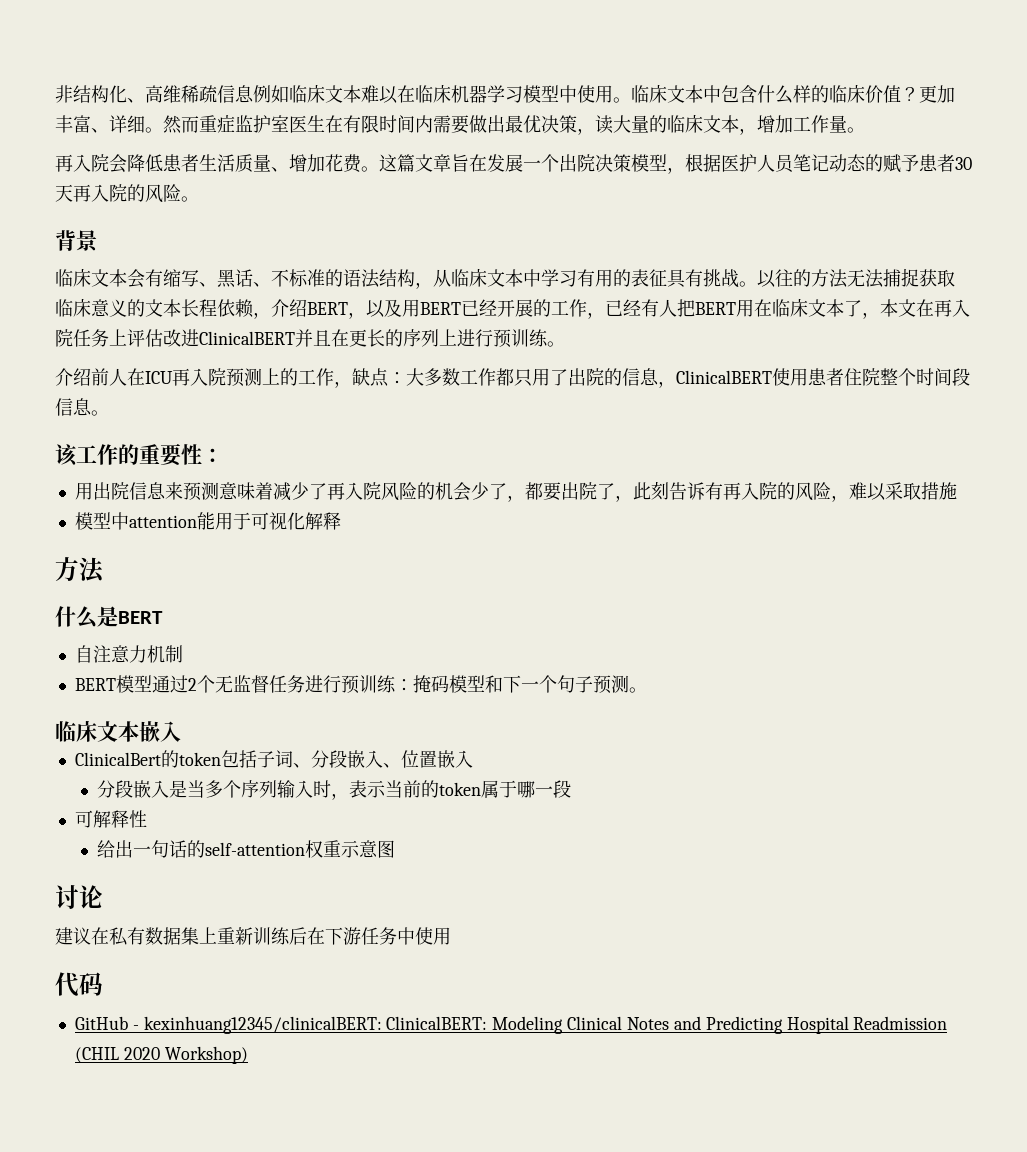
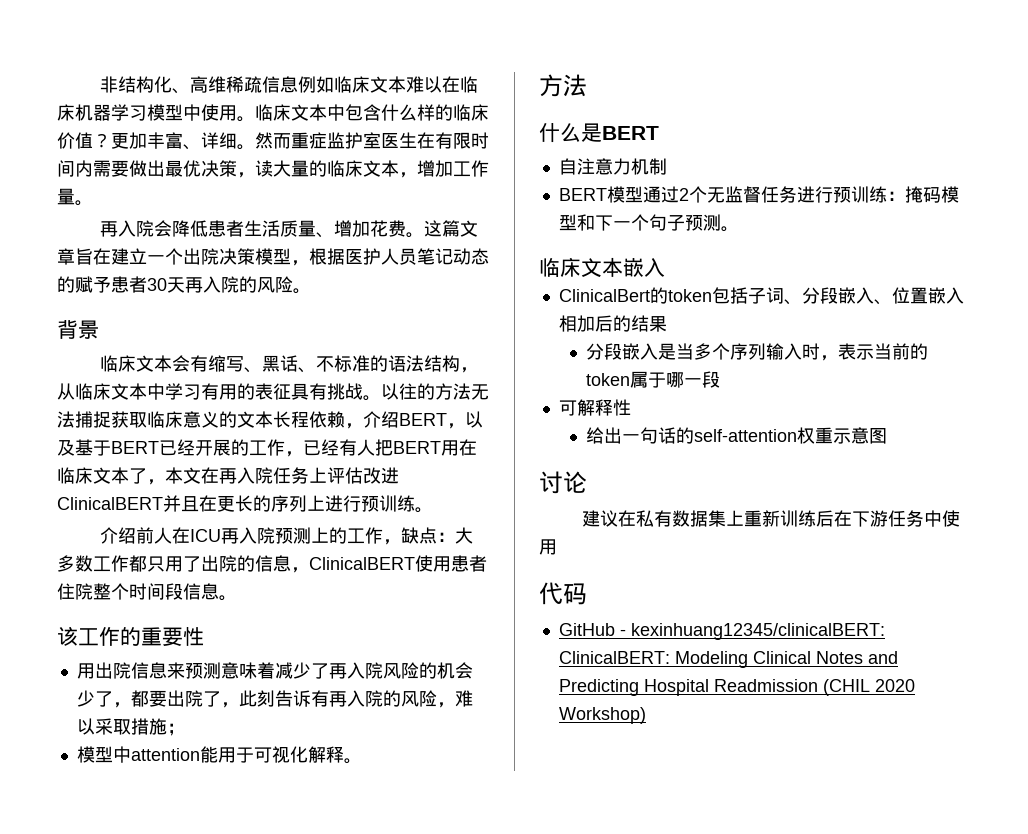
[487,154,523,172] 发展 -> [111,248,147,265] 建立
[402,299,420,317] 用 -> [75,439,111,456] 基于
[202,448,223,462] ： -> (204, 636) none
(957, 491) none -> [166,723,185,736] ；
(341, 521) none -> [343,758,362,764] 。
(473, 759) none -> [558,315,667,332] 相加后的结果

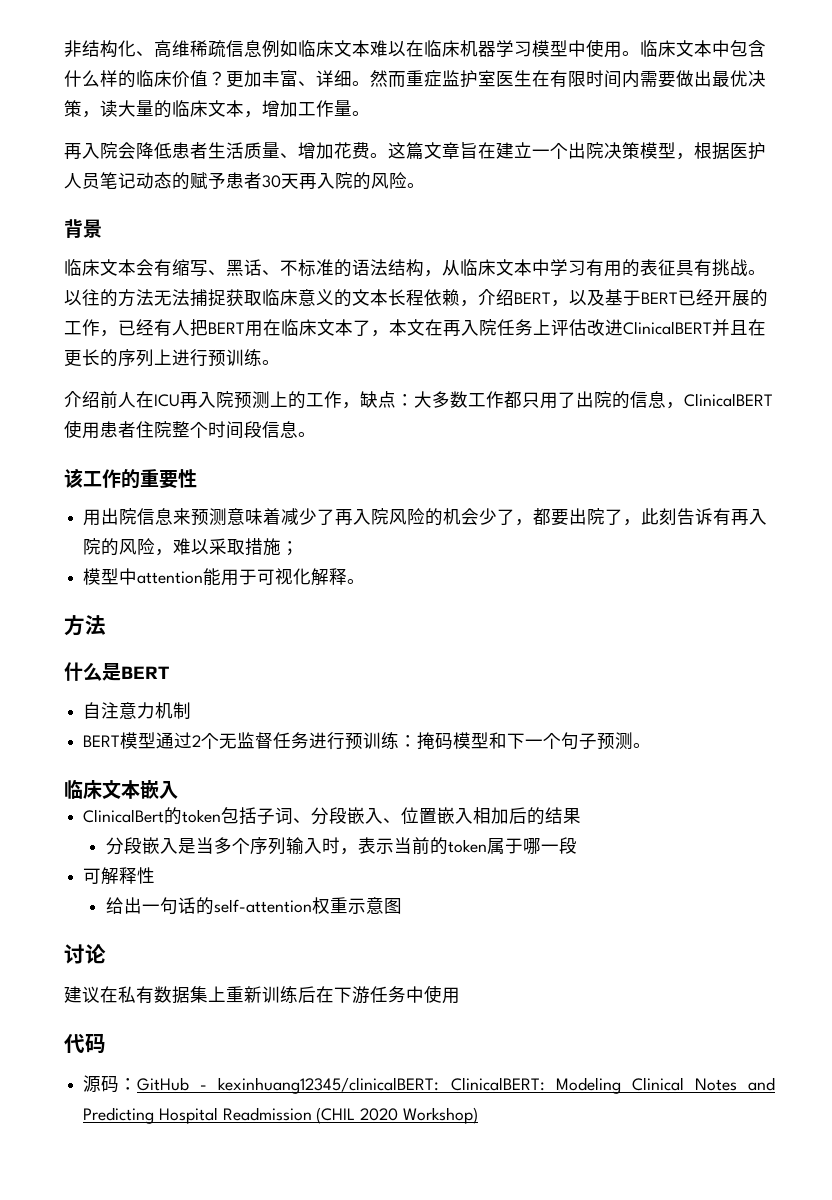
(587, 594) none -> [83,1075,138,1093] 源码：

